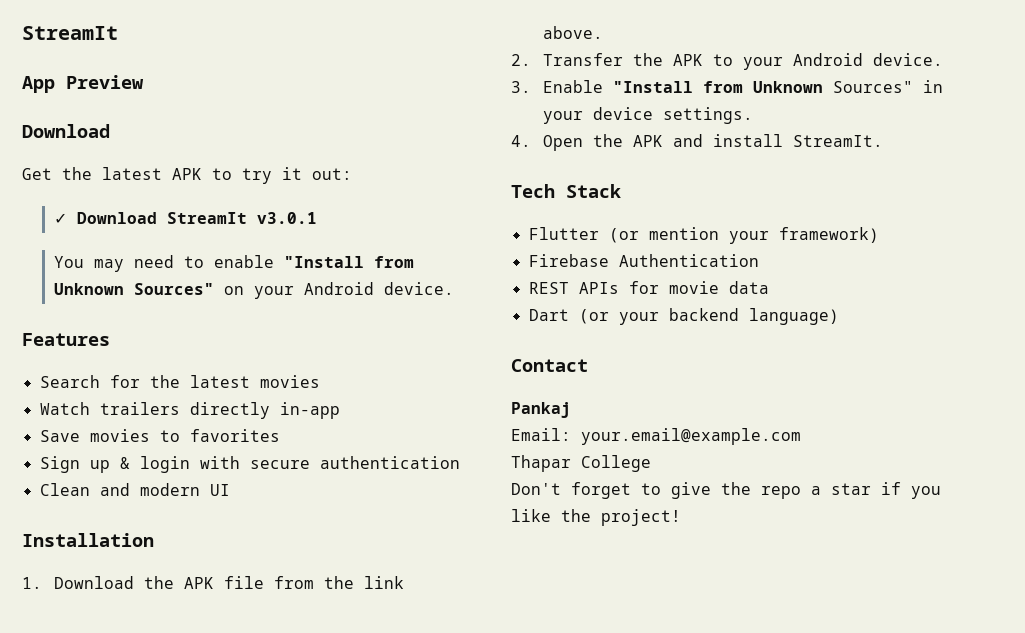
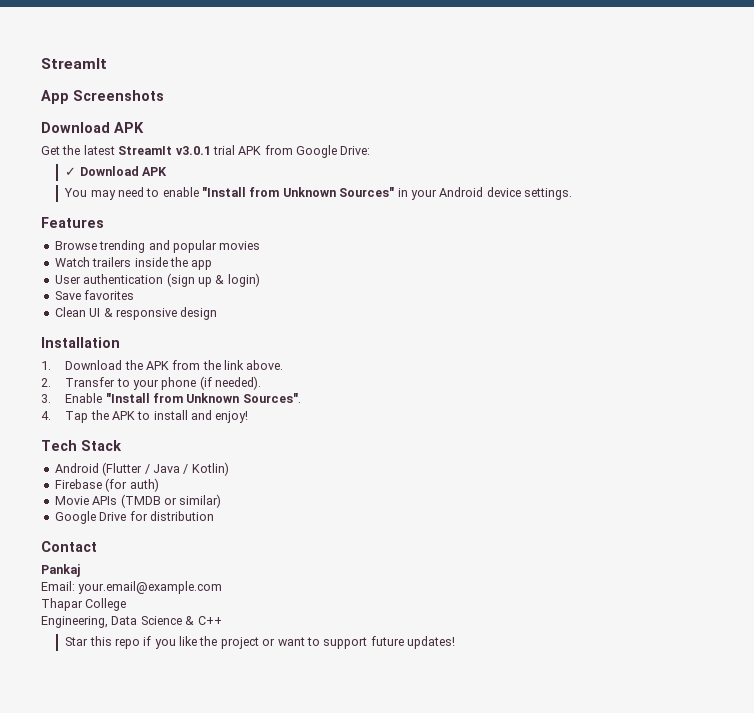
[66,75,144,89] [22,124,110,138] Preview // Download -> [73,90,164,101] [41,122,144,133] Screenshots // Download APK
[172,167,352,184] APK to try it out: -> [118,145,371,158] StreamIt v3.0.1 trial APK from Google Drive:
[166,212,317,224] StreamIt v3.0.1 -> [141,167,167,176] APK
[223,282,454,299] on your Android device. -> [397,187,573,200] in your Android device settings.
[39,375,250,388] Search for the latest -> [54,240,217,253] Browse trending and popular
[189,402,340,419] directly in-app -> [134,257,213,270] [54,273,260,287] inside the app // User authentication (sign up & login)
[89,429,180,442] movies to -> (81, 295) none
[39,456,460,473] [39,483,230,496] Sign up & login with secure authentication // Clean and modern UI -> [54,307,218,320] Clean UI & responsive design
[223,576,264,589] file -> (169, 365) none
[632,53,943,70] the APK to your Android device. -> [116,376,262,390] to your phone (if needed).
[832,80,943,93] [542,107,753,124] Sources" in your device settings. -> [242,393,301,403] Sources".
[542,134,883,151] [511,184,621,198] [528,227,879,244] [528,254,759,267] [528,281,769,294] [528,308,839,325] Open the APK and install StreamIt. // Tech Stack // Flutter (or mention your framework) // Firebase Authentication // REST APIs for movie data // Dart (or your backend language) -> [65,410,249,423] [41,440,122,451] [54,462,229,476] [54,478,159,492] [54,494,222,508] [54,511,214,524] Tap the APK to install and enjoy! // Tech Stack // Android (Flutter / Java / Kotlin) // Firebase (for auth) // Movie APIs (TMDB or similar) // Google Drive for distribution
[511,482,941,499] [511,509,681,526] Don't forget to give the repo a star if you like the project! -> [41,616,222,628] [65,636,456,649] Engineering, Data Science & C++ // Star this repo if you like the project or want to support future updates!

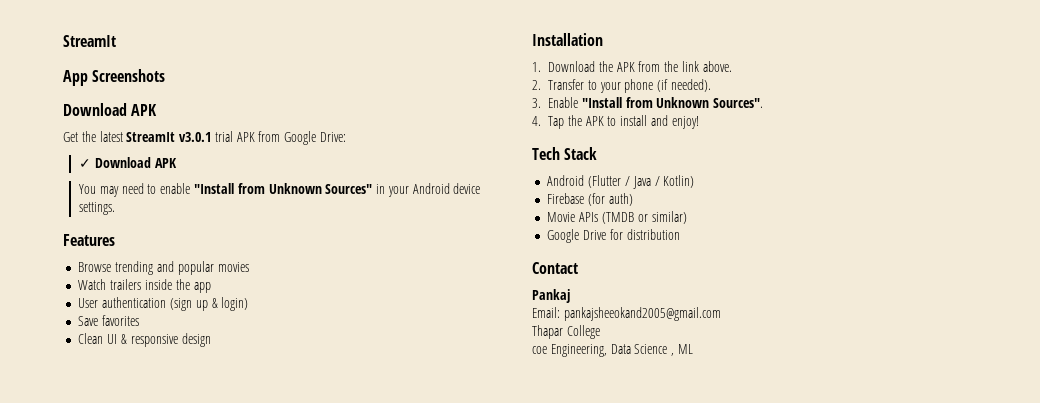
[78,581,223,594] your.email@example.com -> [563,307,721,321] pankajsheeokand2005@gmail.com
(127, 604) none -> [532,346,547,354] coe
[185,616,222,625] [65,636,456,649] & C++ // Star this repo if you like the project or want to support future updates! -> [671,344,693,356] , ML

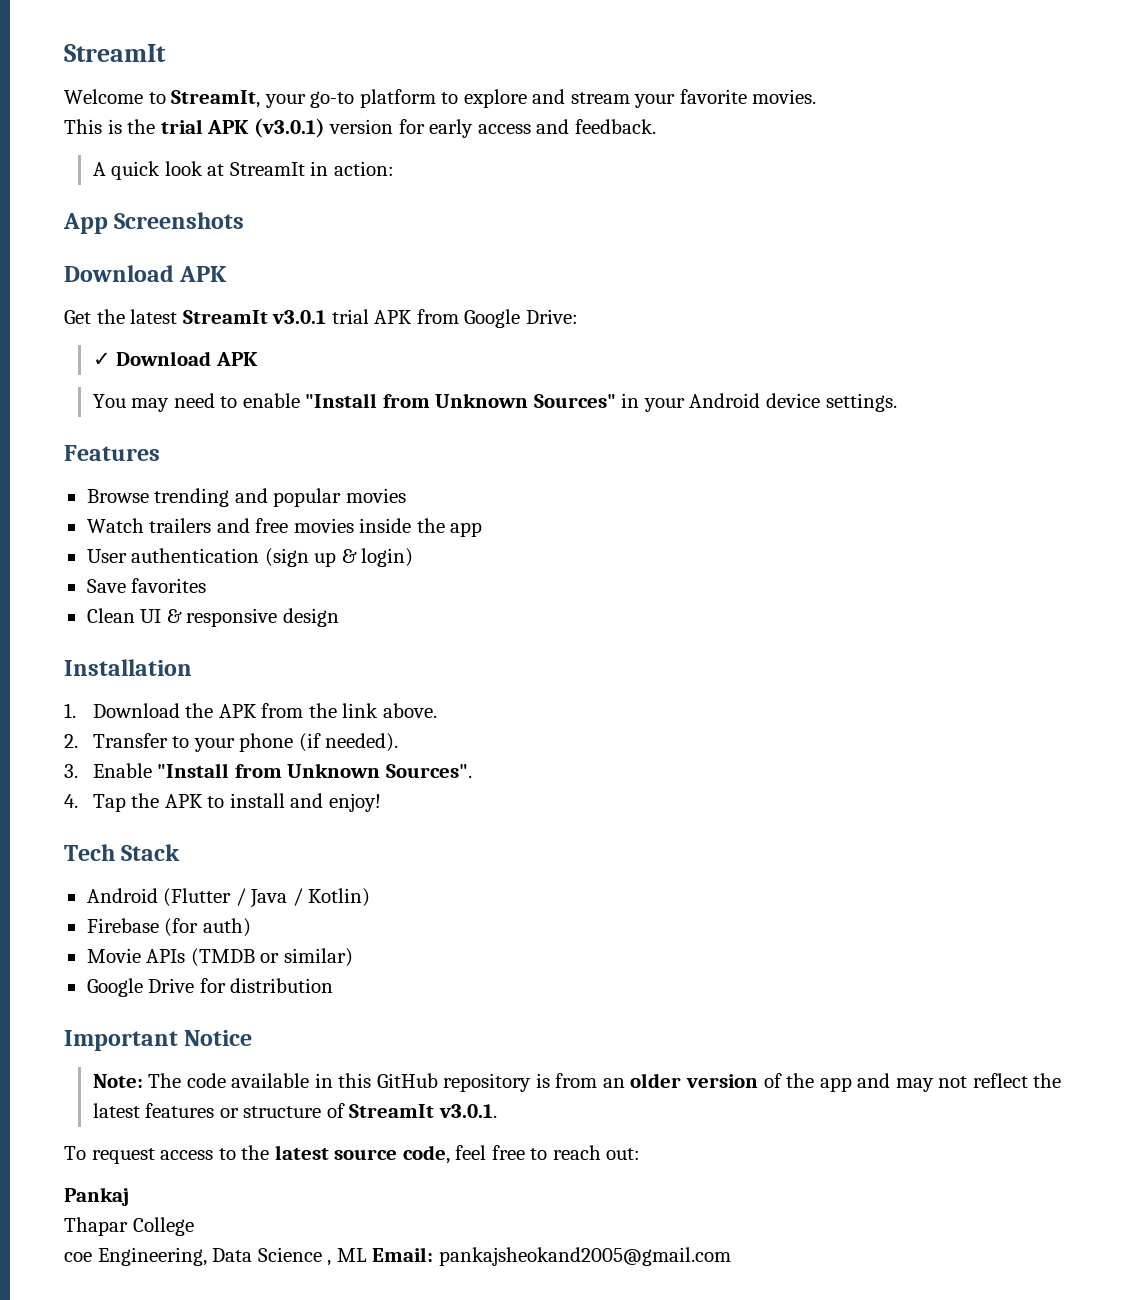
[63,35,116,47] StreamIt -> [64,44,166,62] [64,89,817,108] [64,118,656,138] [92,161,394,180] StreamIt // Welcome to StreamIt, your go-to platform to explore and stream your favorite movies. // This is the trial APK (v3.0.1) version for early access and feedback. // A quick look at StreamIt in action:
(142, 284) none -> [216,518,354,533] and free movies
[532,262,578,274] Contact -> [64,1030,253,1051] [92,1073,1062,1092] [92,1103,497,1118] [64,1145,641,1164] Important Notice // Note: The code available in this GitHub repository is from an older version of the app and may not reflect the latest features or structure of StreamIt v3.0.1. // To request access to the latest source code, feel free to reach out:
[532,307,721,321] // Email: pankajsheeokand2005@gmail.com -> (129, 1196) none
(693, 349) none -> [372,1247,731,1266] Email: pankajsheokand2005@gmail.com

